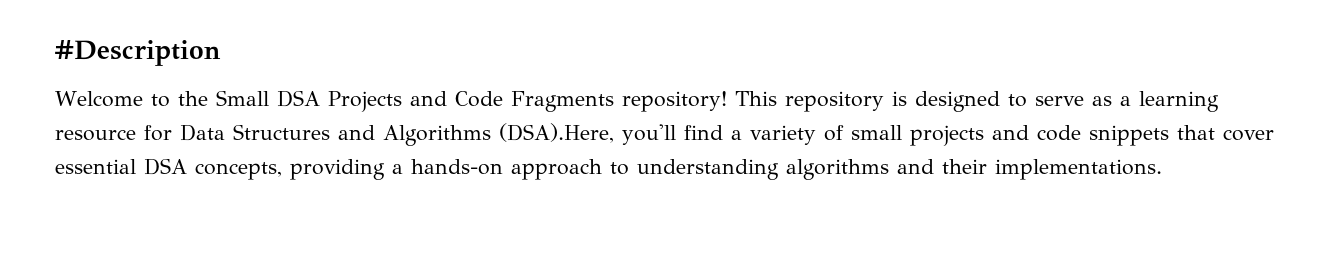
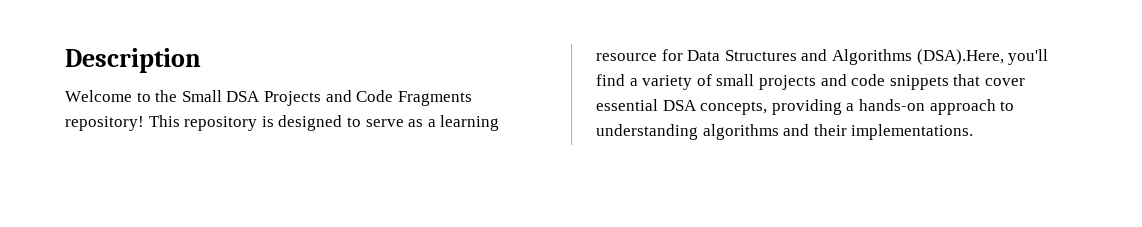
[55,40,221,66] #Description -> [65,48,201,73] Description

